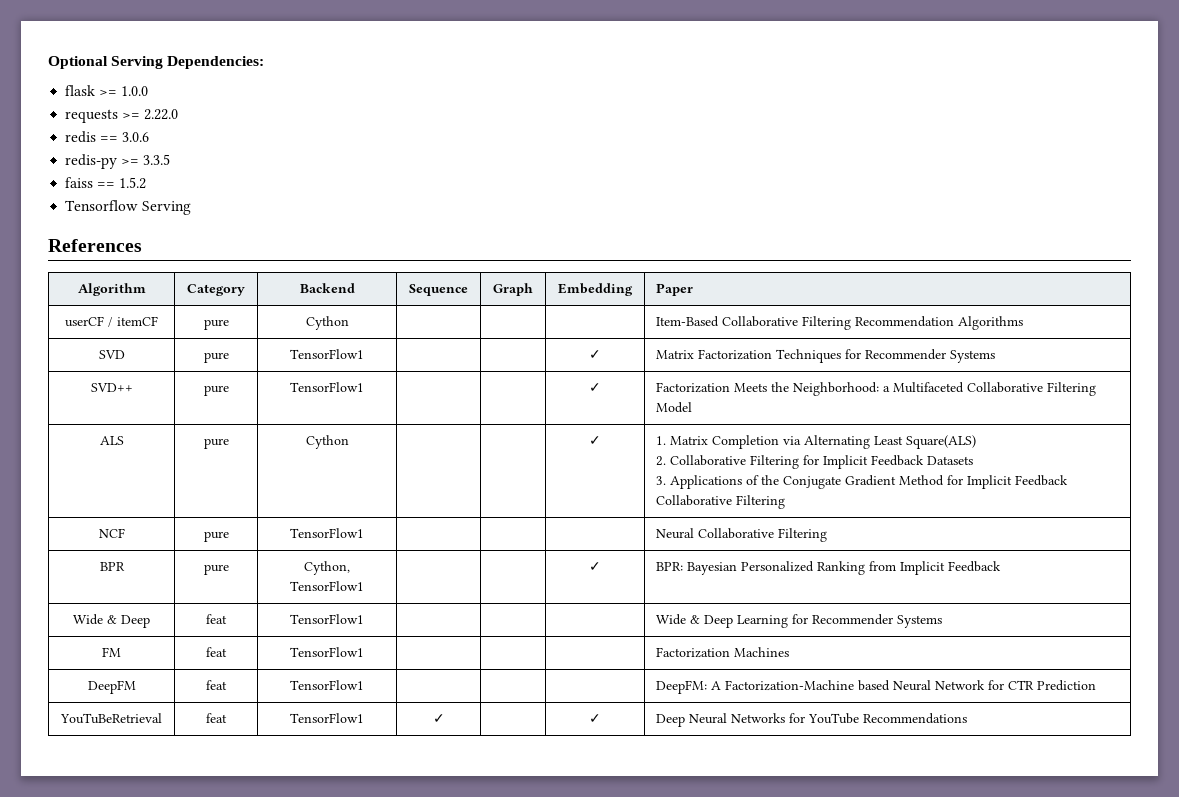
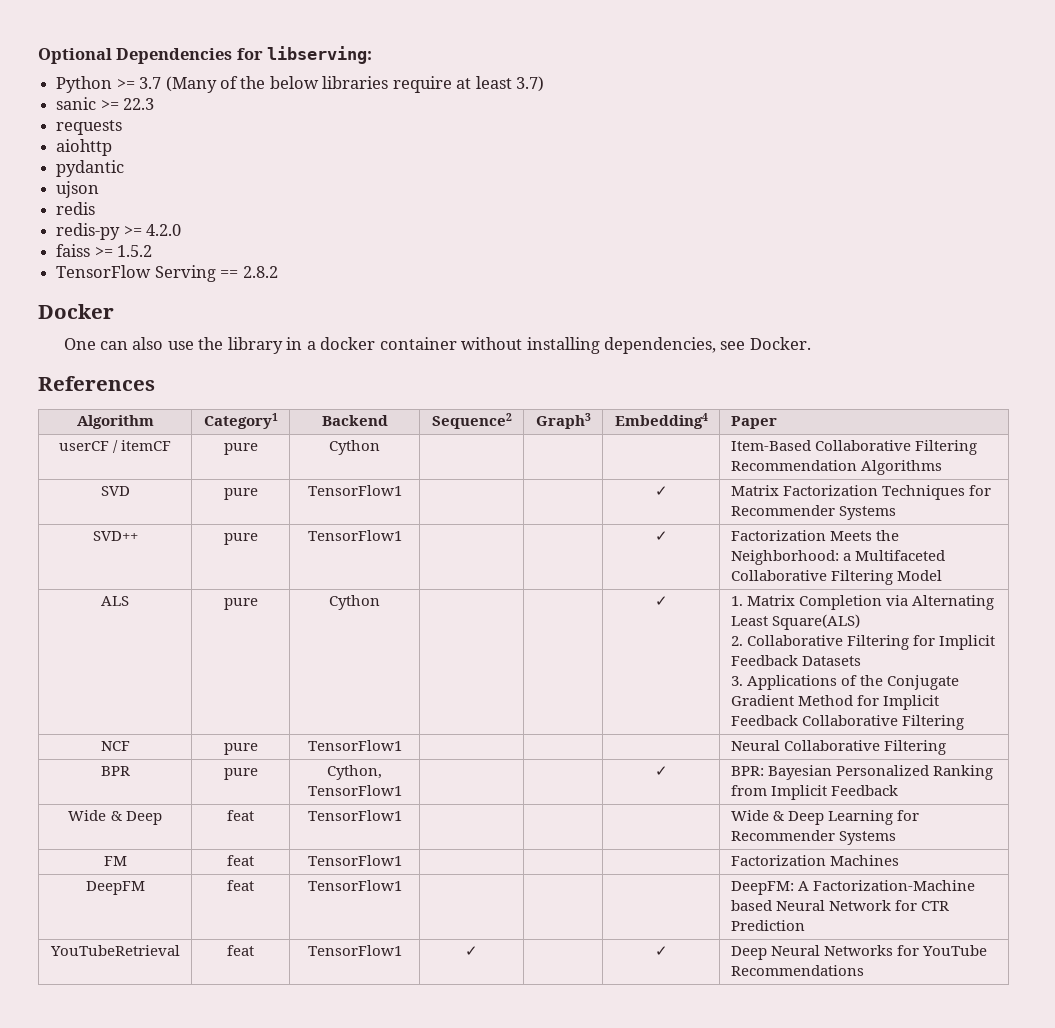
[111,56,265,69] [65,85,149,96] [65,109,179,123] Serving Dependencies: // flask >= 1.0.0 // requests >= 2.22.0 -> [116,46,373,64] [56,76,545,93] [56,97,155,110] [56,120,123,135] [56,139,113,156] [56,160,125,177] [56,181,100,198] Dependencies for libserving: // Python >= 3.7 (Many of the below libraries require at least 3.7) // sanic >= 22.3 // requests // aiohttp // pydantic // ujson
[100,132,150,142] == 3.0.6 -> (96, 208) none
[143,154,171,165] 3.3.5 -> [146,224,182,236] 4.2.0
[97,182,116,188] == -> [94,247,113,257] >=
[65,200,192,215] Tensorflow Serving -> [56,265,278,282] [38,304,114,319] [63,337,811,354] TensorFlow Serving == 2.8.2 // Docker // One can also use the library in a docker container without installing dependencies, see Docker.
[187,284,245,296] Category -> [203,413,278,429] Category1
[409,284,468,296] [493,283,533,296] [558,283,633,296] Sequence | Graph | Embedding -> [431,413,512,429] [535,413,591,429] [614,413,708,429] Sequence2 | Graph3 | Embedding4
[60,713,162,724] YouTuBeRetrieval -> [49,945,180,956] YouTubeRetrieval

